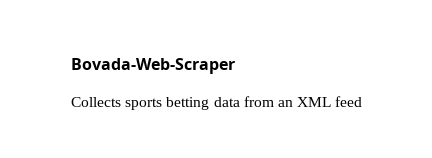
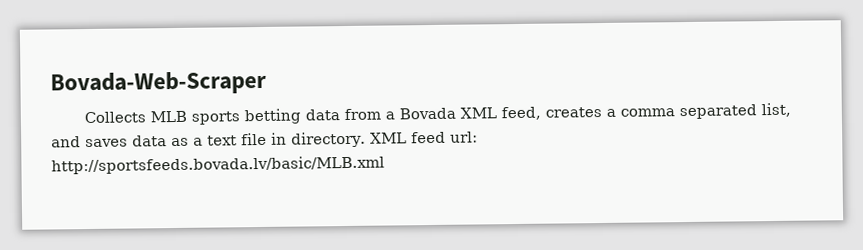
(121, 102) none -> [149,110,187,123] MLB
[277,96,363,107] an XML feed -> [384,102,791,121] [51,131,478,148] [51,155,385,175] a Bovada XML feed, creates a comma separated list, and saves data as a text file in directory. XML feed url: http://sportsfeeds.bovada.lv/basic/MLB.xml

